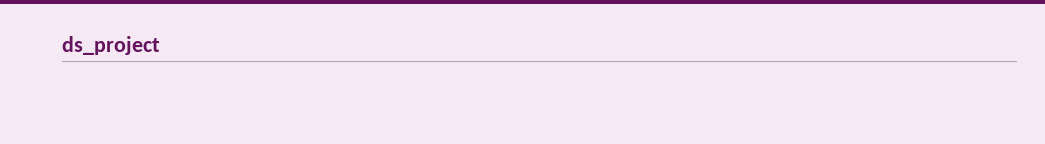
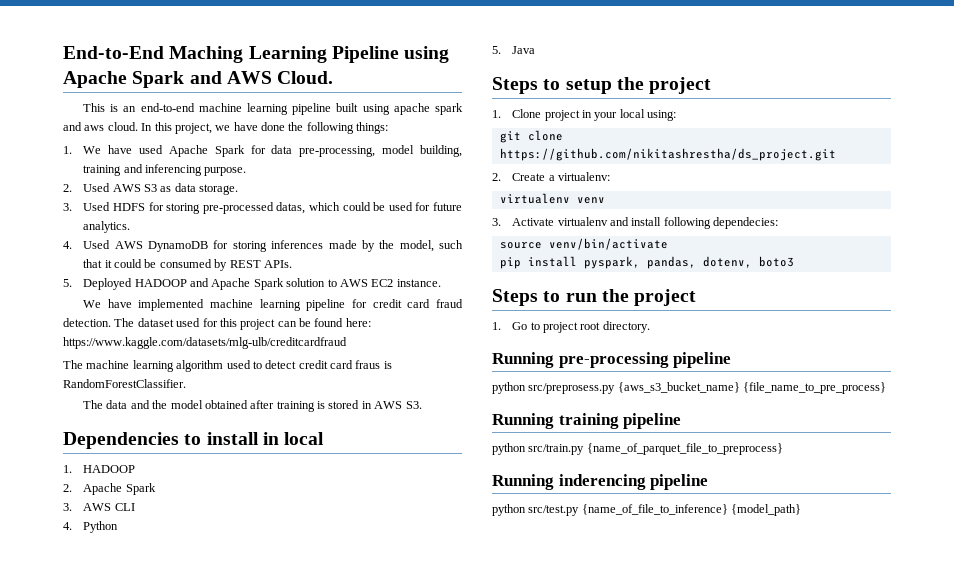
[62,36,160,55] ds_project -> [63,46,450,63] [63,71,334,88] [83,103,463,115] [63,122,389,134] [63,145,462,157] [83,164,247,176] [63,183,239,195] [63,202,462,214] [83,221,131,233] [63,240,464,252] [83,259,292,271] [63,278,441,290] [83,299,464,311] [63,318,371,330] [63,337,347,349] [63,360,392,372] [63,379,186,388] [83,400,422,412] [63,432,325,449] [63,465,136,473] [63,483,156,495] [63,503,135,511] [63,521,119,533] [492,46,536,54] [492,77,712,94] [492,109,677,121] [499,130,563,143] [499,148,836,161] [492,172,611,181] [499,193,605,204] [492,217,779,229] [499,238,668,250] [499,256,794,269] [492,289,697,306] [492,321,650,333] [492,352,732,368] [492,382,887,394] [492,413,682,429] [492,443,783,455] [492,474,709,490] [492,504,802,516] End-to-End Maching Learning Pipeline using Apache Spark and AWS Cloud. // This is an end-to-end machine learning pipeline built using apache spark and aws cloud. In this project, we have done the following things: // 1. We have used Apache Spark for data pre-processing, model building, training and inferencing purpose. // 2. Used AWS S3 as data storage. // 3. Used HDFS for storing pre-processed datas, which could be used for future analytics. // 4. Used AWS DynamoDB for storing inferences made by the model, such that it could be consumed by REST APIs. // 5. Deployed HADOOP and Apache Spark solution to AWS EC2 instance. // We have implemented machine learning pipeline for credit card fraud detection. The dataset used for this project can be found here: https://www.kaggle.com/datasets/mlg-ulb/creditcardfraud // The machine learning algorithm used to detect credit card fraus is RandomForestClassifier. // The data and the model obtained after training is stored in AWS S3. // Dependencies to install in local // 1. HADOOP // 2. Apache Spark // 3. AWS CLI // 4. Python // 5. Java // Steps to setup the project // 1. Clone project in your local using: // git clone https://github.com/nikitashrestha/ds_project.git // 2. Create a virtualenv: // virtualenv venv // 3. Activate virtualenv and install following dependecies: // source venv/bin/activate // pip install pyspark, pandas, dotenv, boto3 // Steps to run the project // 1. Go to project root directory. // Running pre-processing pipeline // python src/preprosess.py {aws_s3_bucket_name} {file_name_to_pre_process} // Running training pipeline // python src/train.py {name_of_parquet_file_to_preprocess} // Running inderencing pipeline // python src/test.py {name_of_file_to_inference} {model_path}

